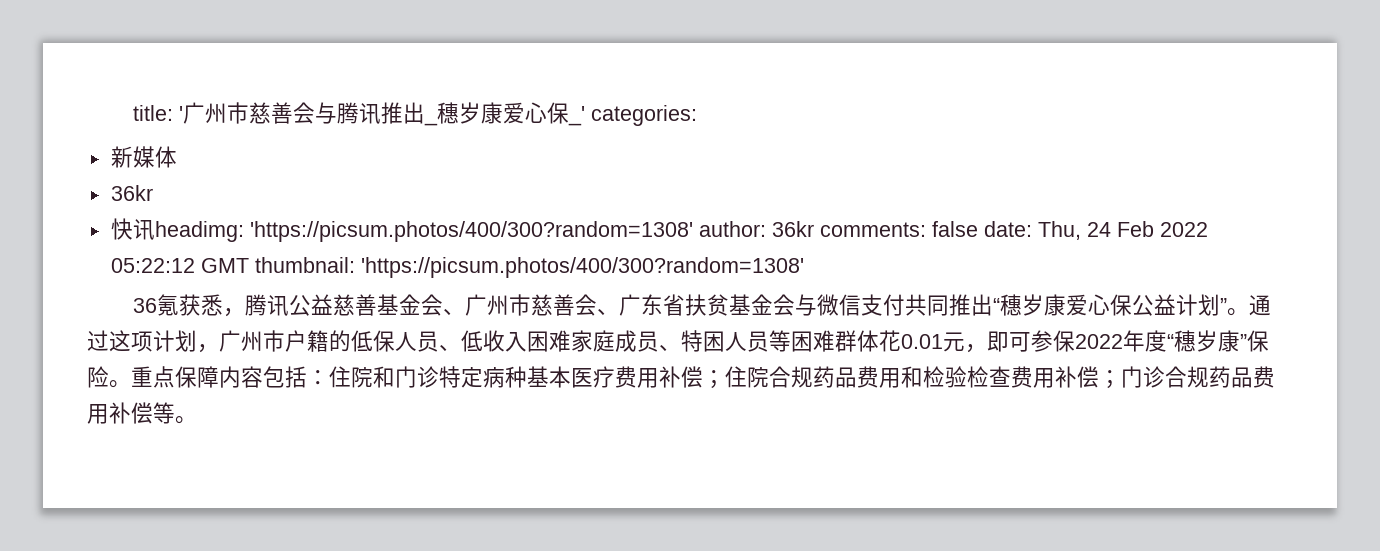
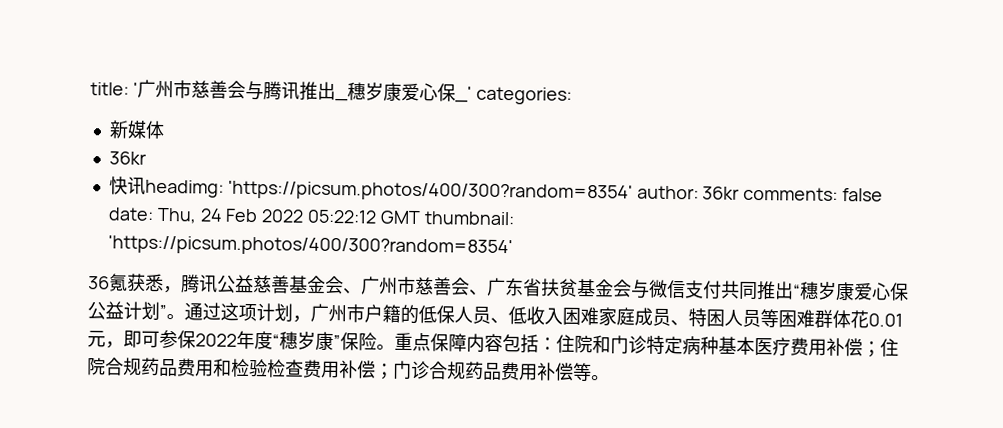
[249,221,693,242] 'https://picsum.photos/400/300?random=1308' -> [227,180,633,203] 'https://picsum.photos/400/300?random=8354'
[360,257,804,278] 'https://picsum.photos/400/300?random=1308' -> [107,235,513,258] 'https://picsum.photos/400/300?random=8354'

